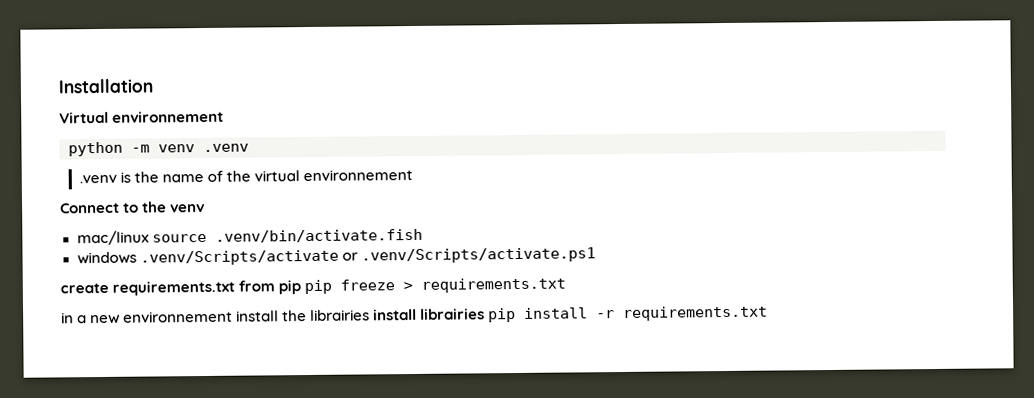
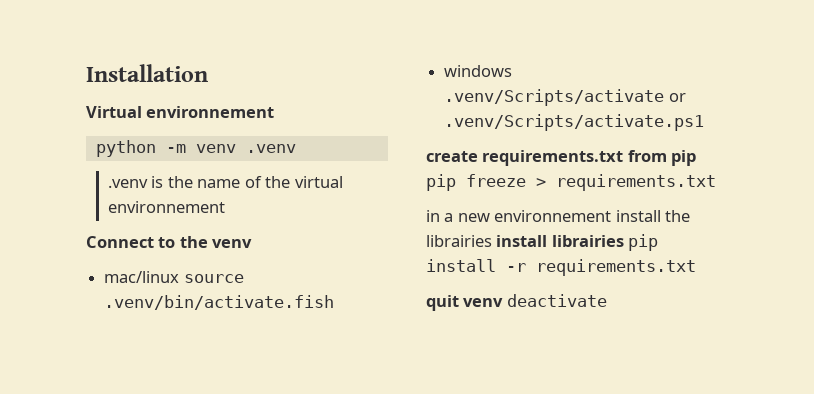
(769, 313) none -> [426,294,607,311] // quit venv deactivate

